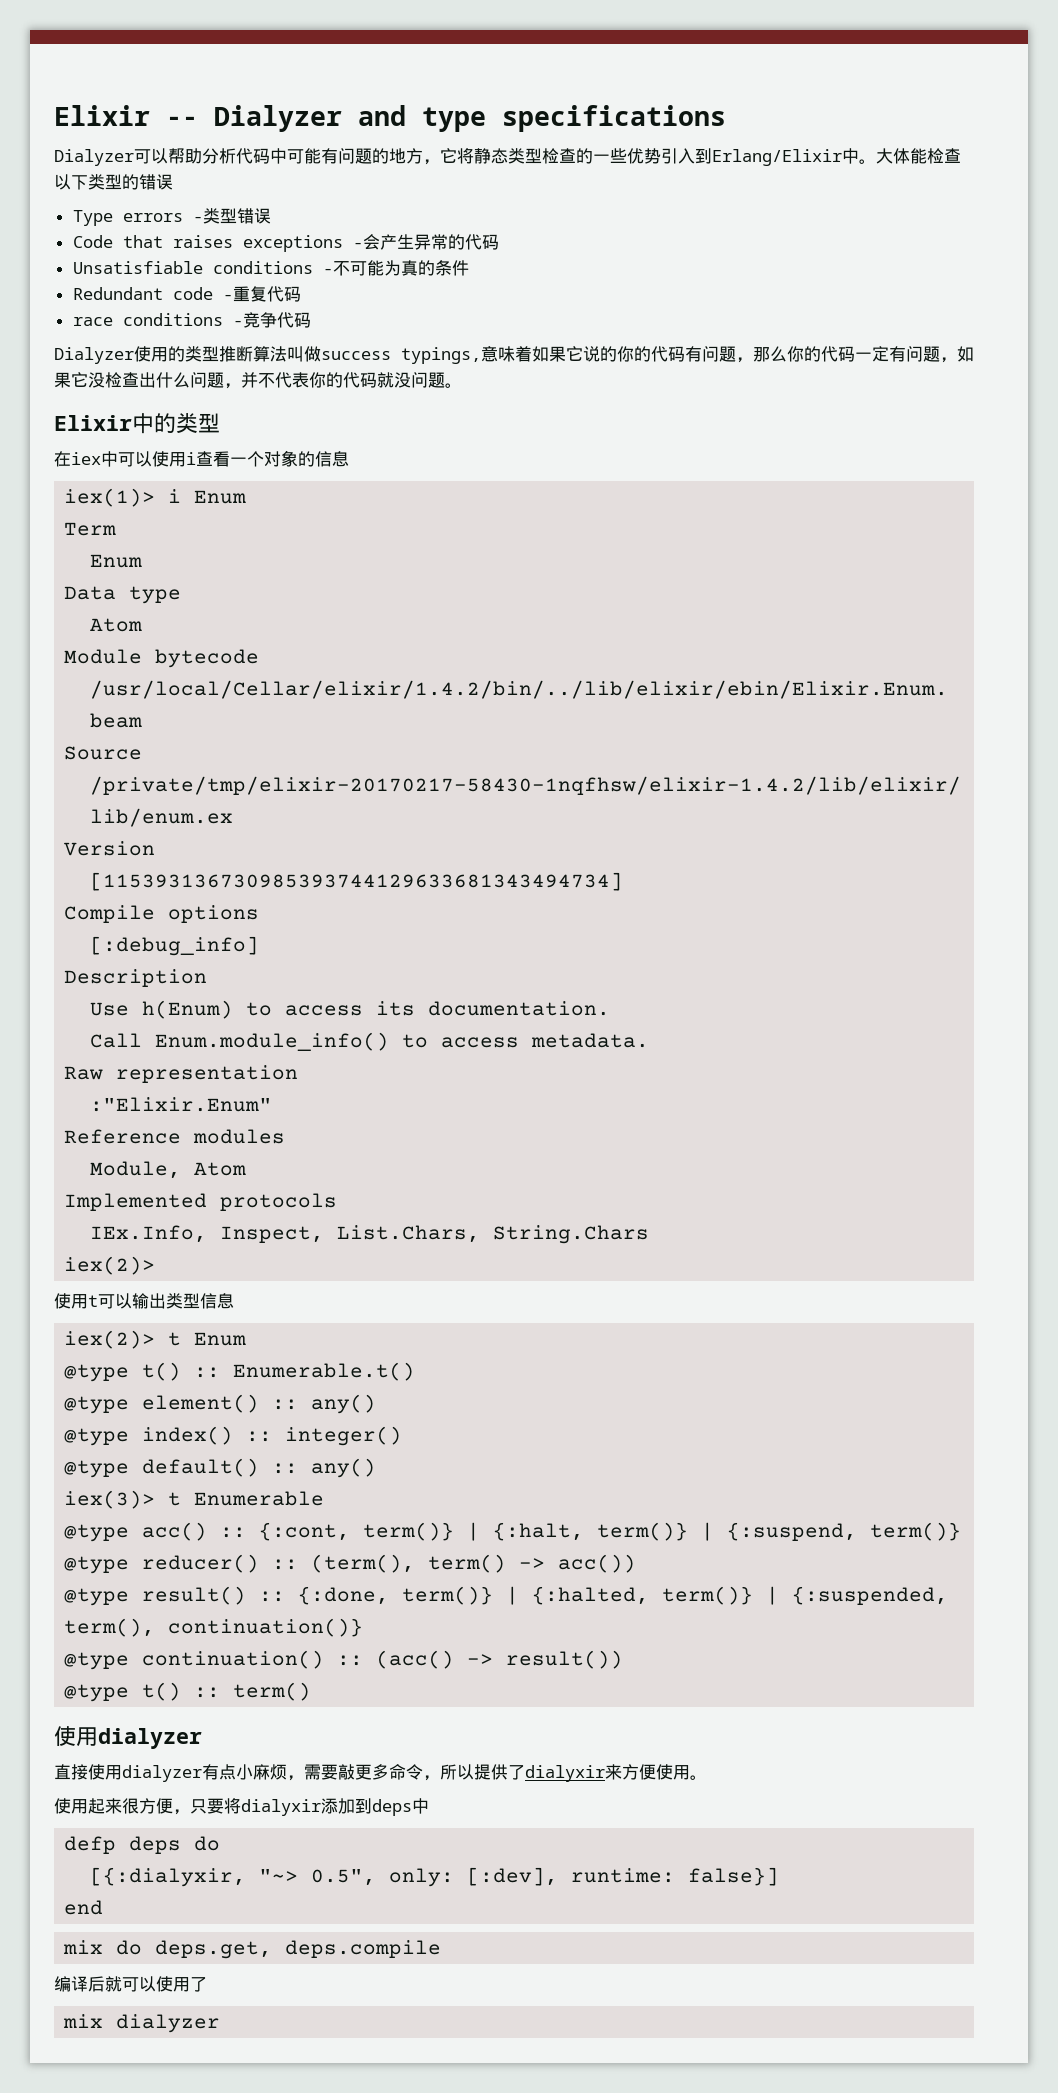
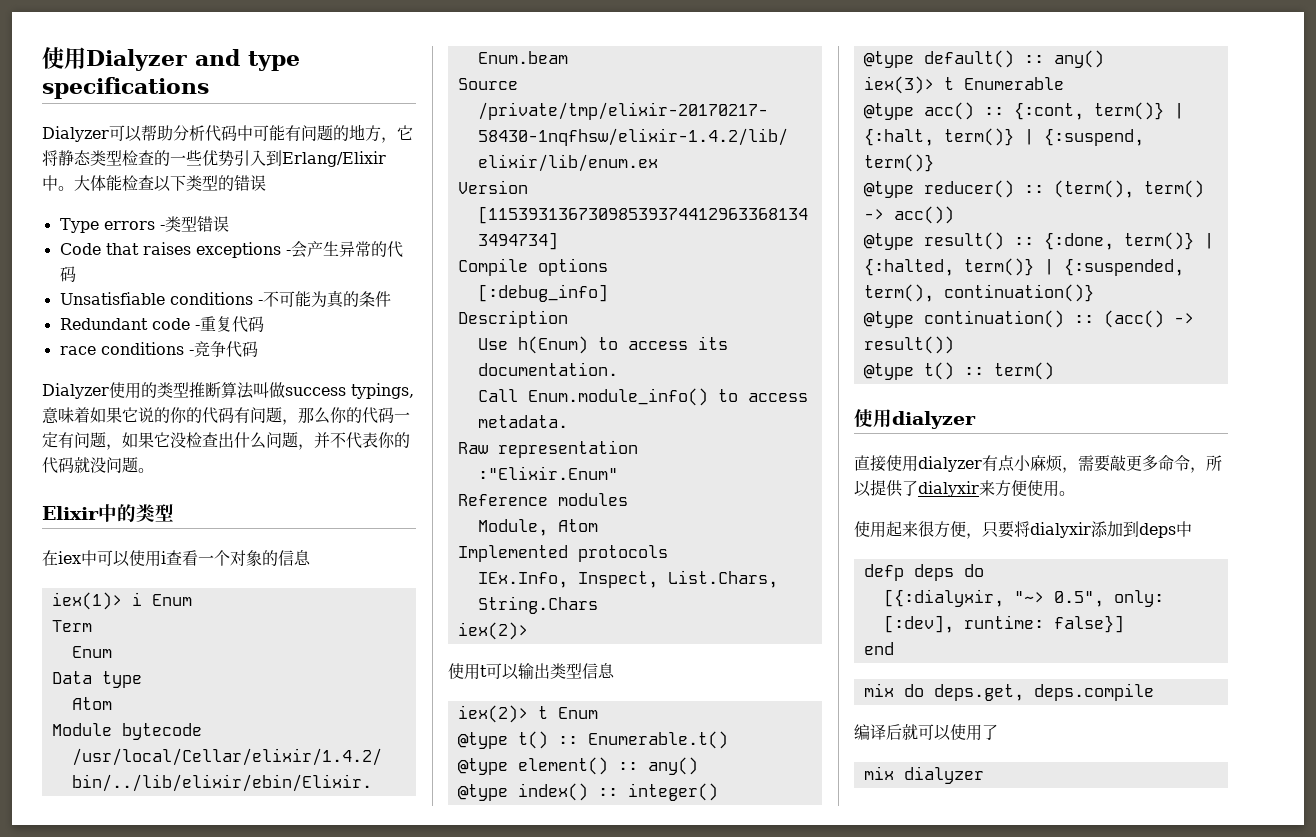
[54,105,198,126] Elixir -- -> [42,47,86,69] 使用

